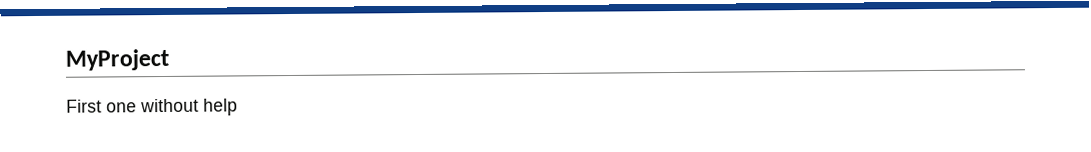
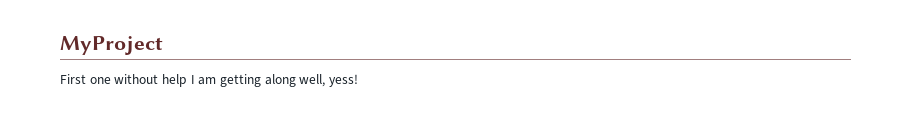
(238, 107) none -> [190,74,358,87] I am getting along well, yess!

